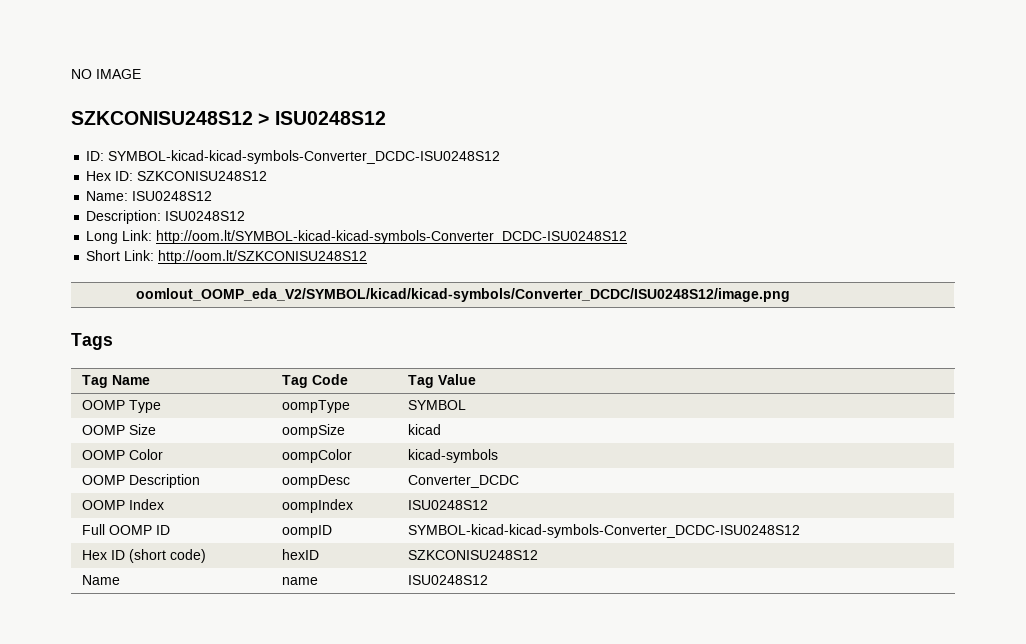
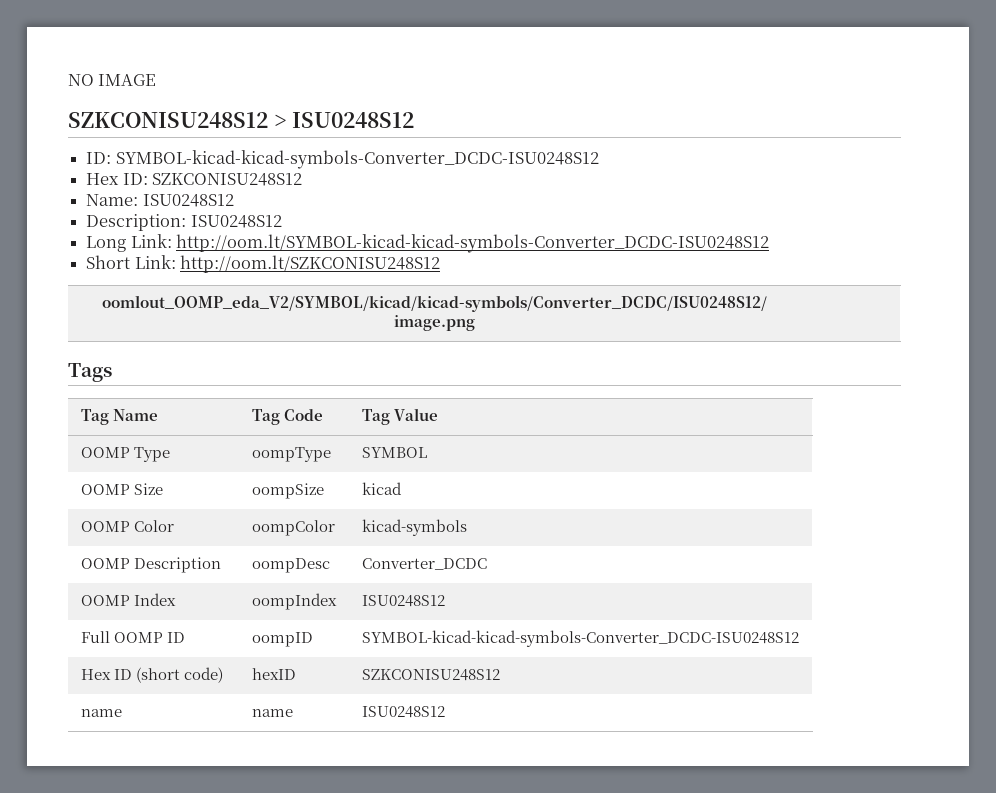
[81,575,120,585] Name -> [80,709,122,717] name

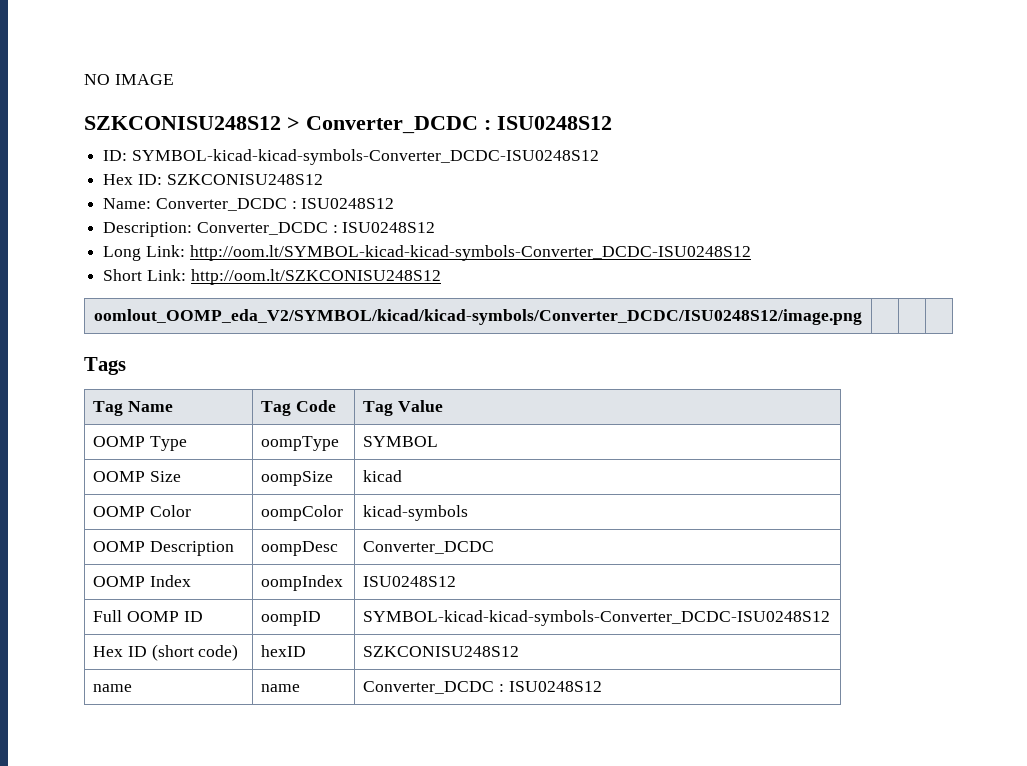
(287, 121) none -> [306,116,491,134] Converter_DCDC :
(139, 200) none -> [155,198,297,211] Converter_DCDC :
(187, 222) none -> [196,222,338,235] Converter_DCDC :
(293, 713) none -> [363,681,504,694] Converter_DCDC :

